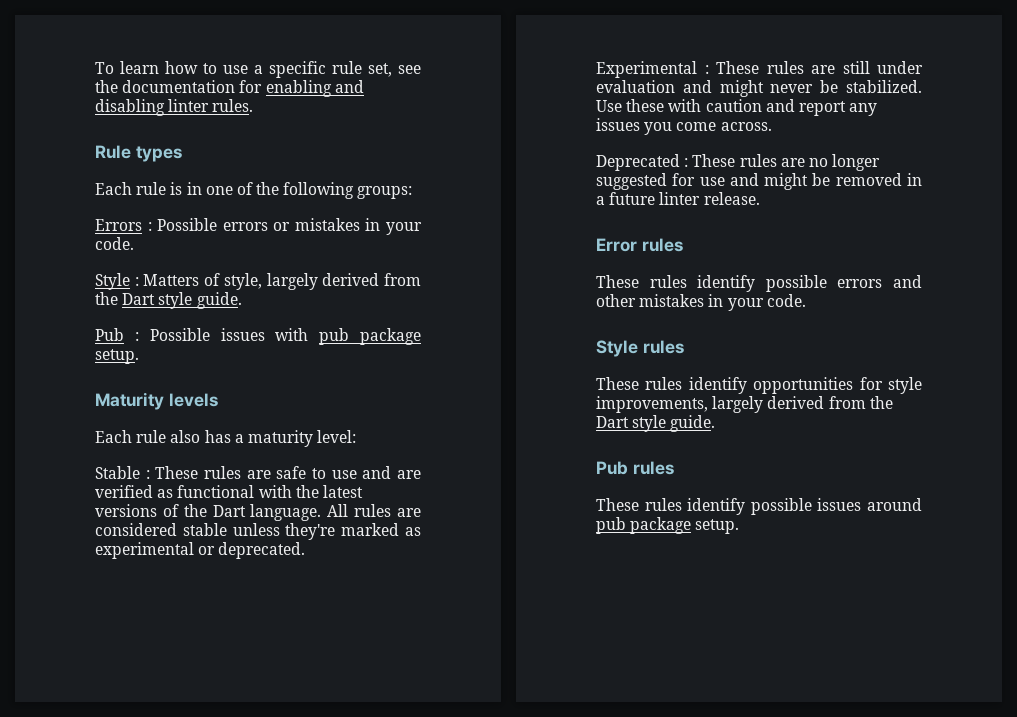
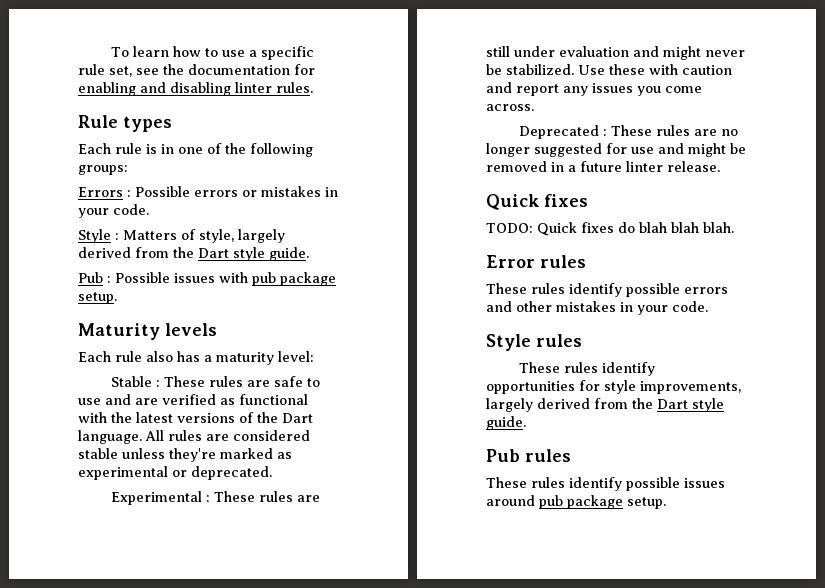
(760, 198) none -> [486,194,588,210] [486,222,734,236] // Quick fixes // TODO: Quick fixes do blah blah blah.

